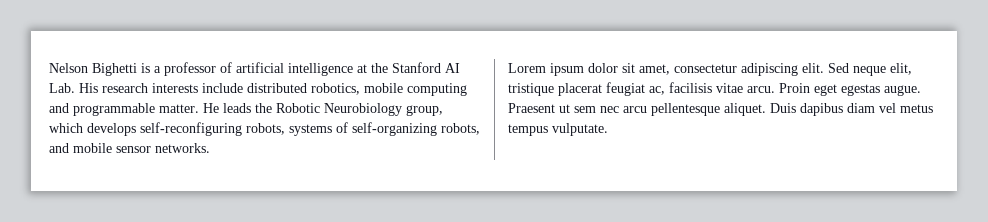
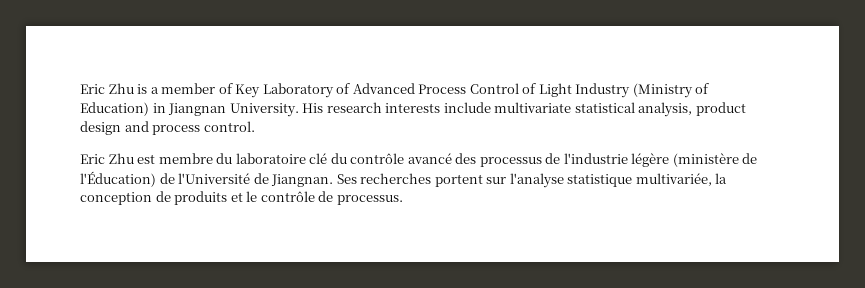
[49,62,460,76] [49,83,467,96] [49,103,443,116] [49,122,480,136] [49,143,210,153] [508,63,912,76] [508,82,921,96] [508,103,933,116] [508,123,608,136] Nelson Bighetti is a professor of artificial intelligence at the Stanford AI Lab. His research interests include distributed robotics, mobile computing and programmable matter. He leads the Robotic Neurobiology group, which develops self-reconfiguring robots, systems of self-organizing robots, and mobile sensor networks. // Lorem ipsum dolor sit amet, consectetur adipiscing elit. Sed neque elit, tristique placerat feugiat ac, facilisis vitae arcu. Proin eget egestas augue. Praesent ut sem nec arcu pellentesque aliquet. Duis dapibus diam vel metus tempus vulputate. -> [80,83,710,98] [80,102,746,117] [80,121,255,135] [80,153,758,167] [80,171,728,188] [80,191,403,205] Eric Zhu is a member of Key Laboratory of Advanced Process Control of Light Industry (Ministry of Education) in Jiangnan University. His research interests include multivariate statistical analysis, product design and process control. // Eric Zhu est membre du laboratoire clé du contrôle avancé des processus de l'industrie légère (ministère de l'Éducation) de l'Université de Jiangnan. Ses recherches portent sur l'analyse statistique multivariée, la conception de produits et le contrôle de processus.

